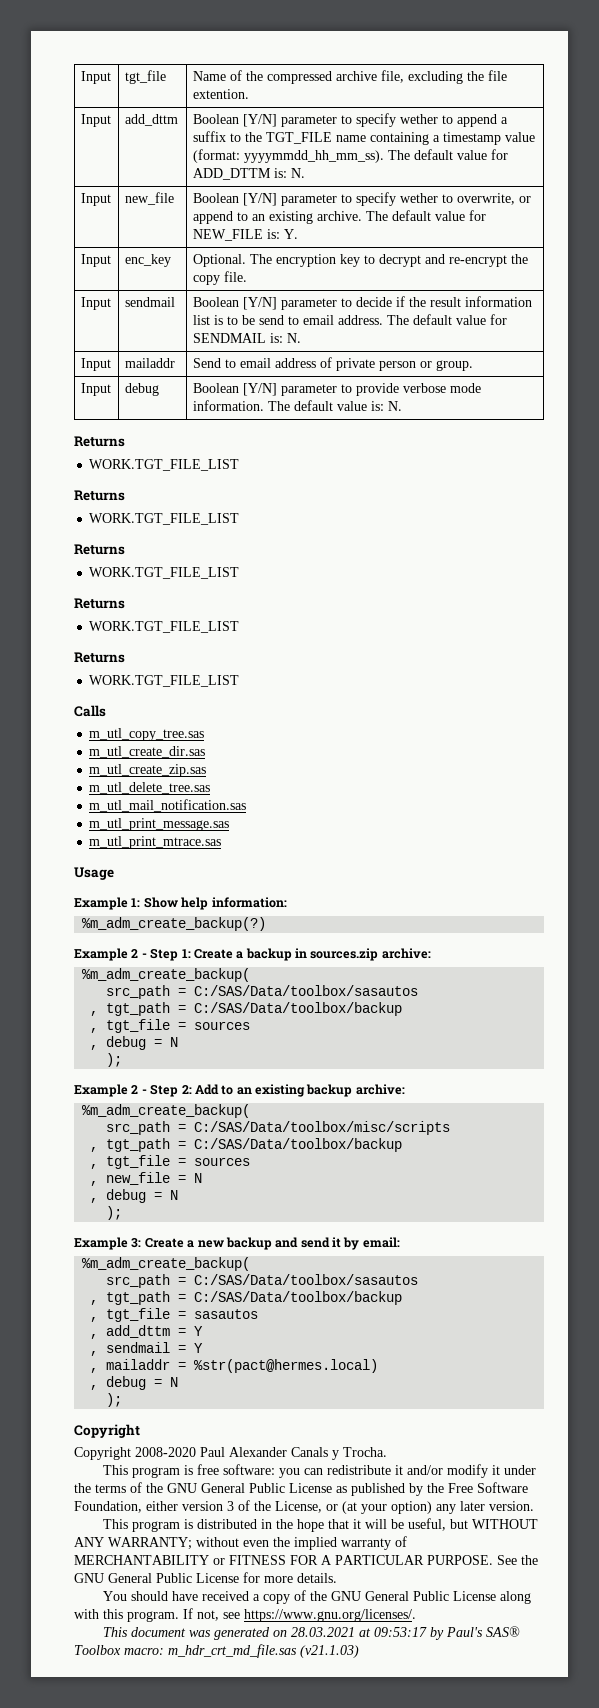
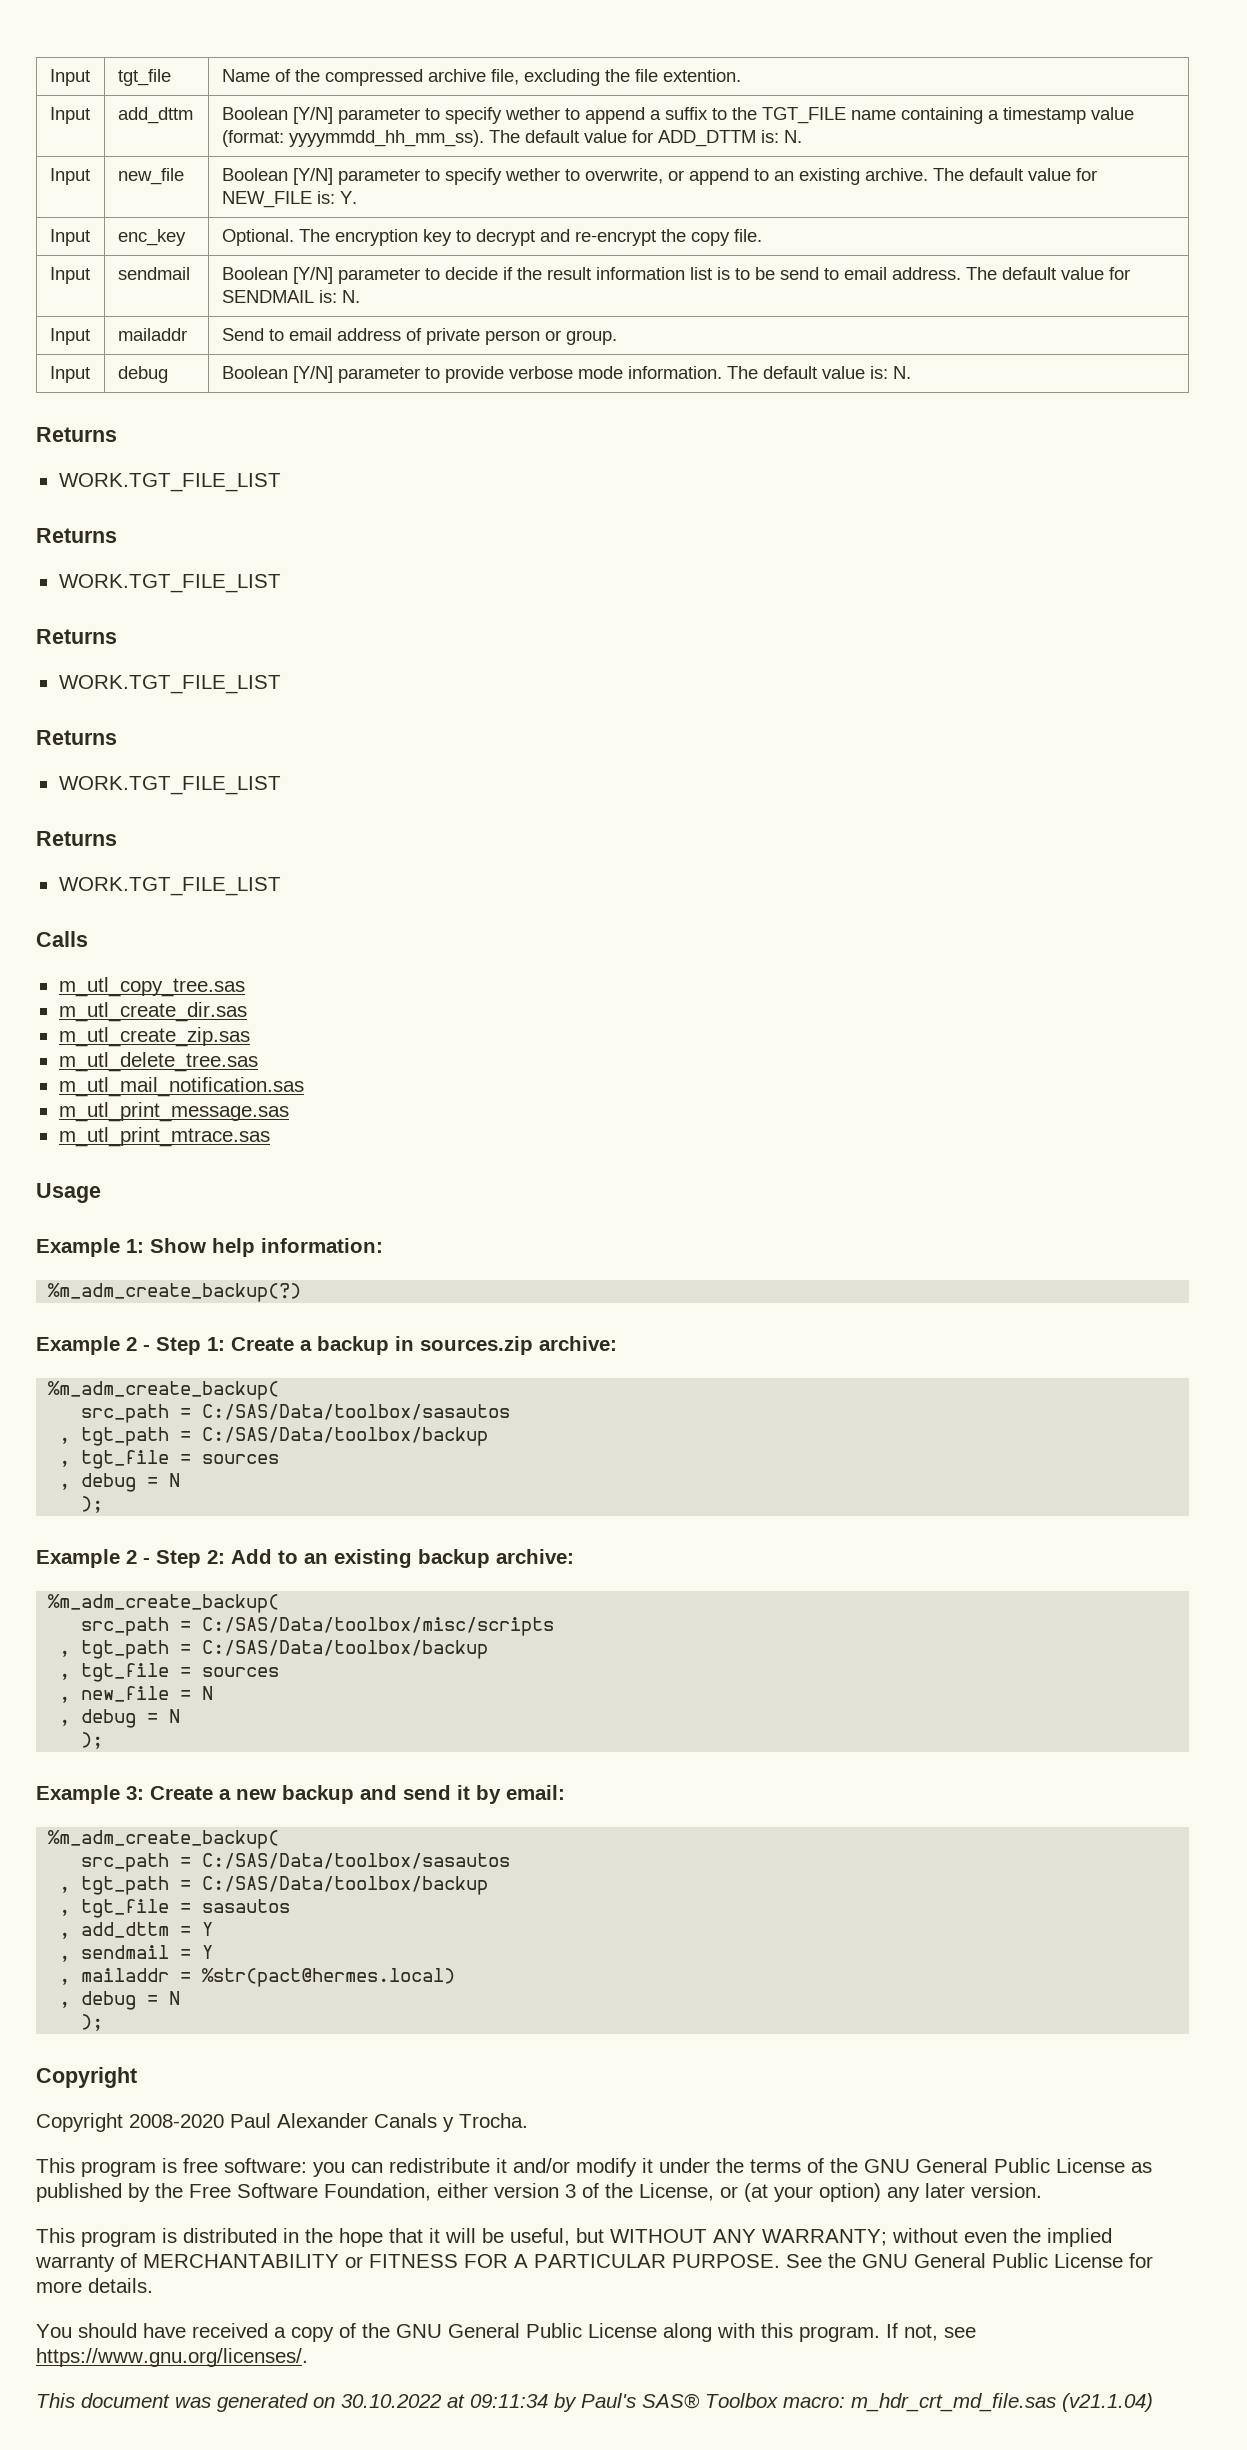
[290,1627,427,1637] 28.03.2021 at 09:53:17 -> [341,2394,548,2408] 30.10.2022 at 09:11:34
[300,1645,359,1658] (v21.1.03) -> [1062,2393,1153,2412] (v21.1.04)

